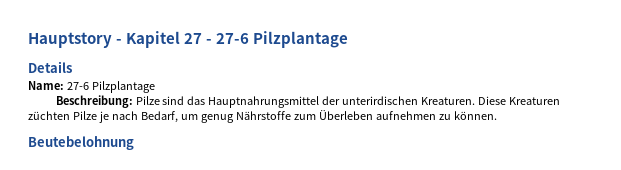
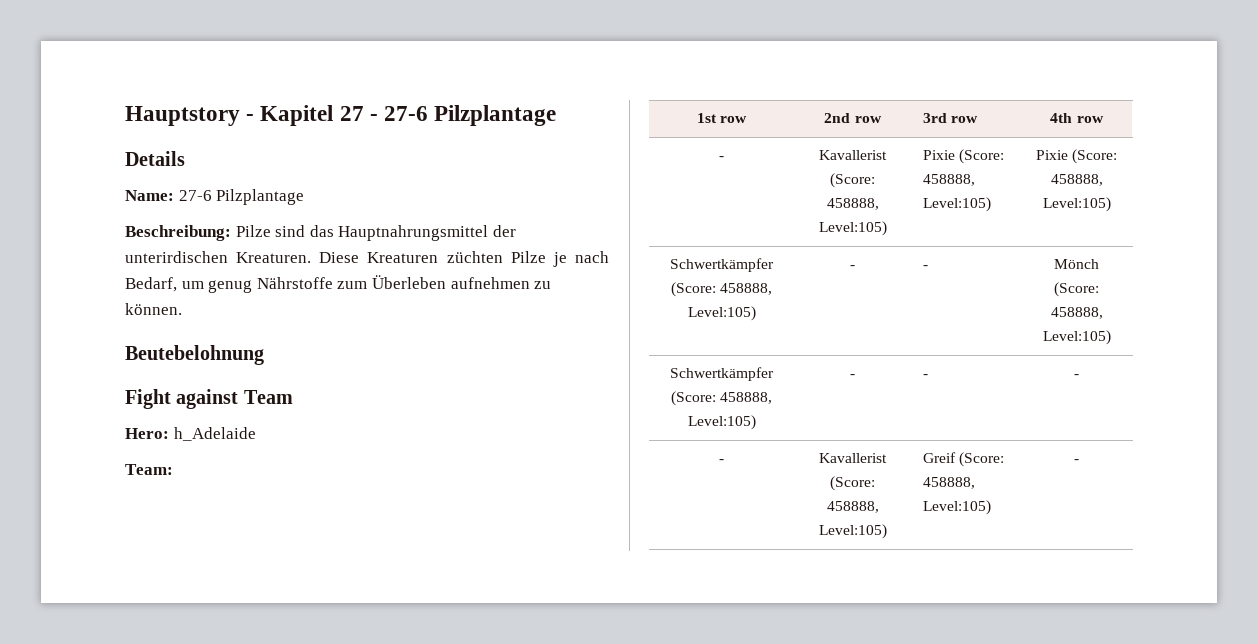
(134, 143) none -> [125,389,293,409] [125,427,256,441] [125,464,173,475] [696,113,748,123] [824,113,882,123] [923,113,979,123] [1050,113,1104,123] [719,156,724,160] [819,150,887,160] [830,173,875,188] [826,198,879,210] [818,221,887,236] [923,149,1005,164] [923,174,976,186] [923,197,992,212] [1035,149,1118,164] [1050,174,1103,186] [1042,197,1111,212] [670,258,774,272] [670,282,773,297] [687,306,756,321] [850,265,855,269] [923,265,929,269] [1054,259,1099,269] [1054,282,1099,297] [1050,307,1103,319] [1042,330,1111,345] [670,367,774,381] [670,391,773,406] [687,415,756,430] [850,374,855,378] [923,374,929,378] [1074,374,1079,378] [719,459,724,463] [819,453,887,463] [830,476,875,491] [826,501,879,513] [818,524,887,539] [923,452,1005,467] [923,477,976,489] [923,500,992,515] [1074,459,1079,463] // Fight against Team // Hero: h_Adelaide // Team: // 1st row | 2nd row | 3rd row | 4th row // - | Kavallerist (Score: 458888, Level:105) | Pixie (Score: 458888, Level:105) | Pixie (Score: 458888, Level:105) // Schwertkämpfer (Score: 458888, Level:105) | - | - | Mönch (Score: 458888, Level:105) // Schwertkämpfer (Score: 458888, Level:105) | - | - | - // - | Kavallerist (Score: 458888, Level:105) | Greif (Score: 458888, Level:105) | -

